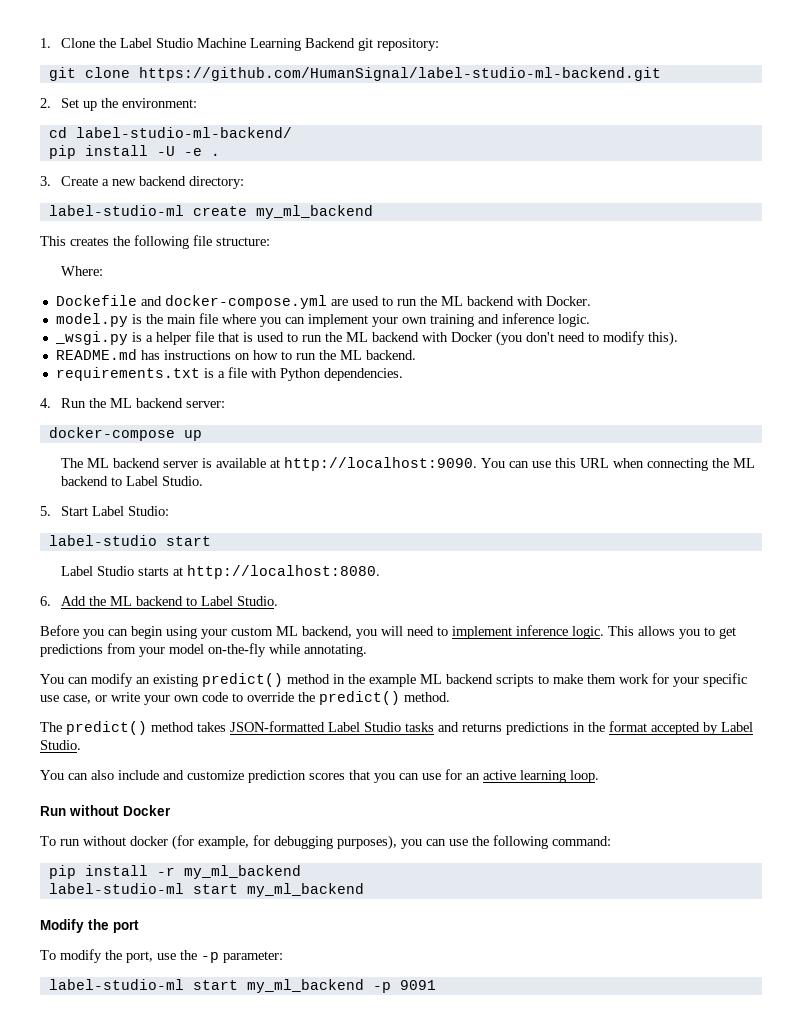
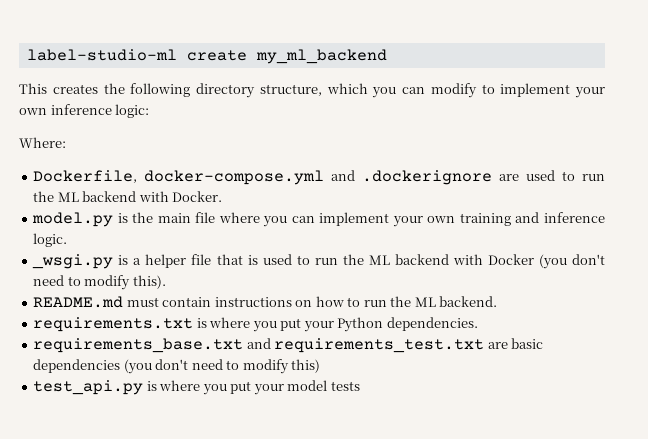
[40,38,440,51] [48,67,661,81] [40,98,198,111] [48,127,292,138] [48,145,220,159] [40,176,245,189] 1. Clone the Label Studio Machine Learning Backend git repository: // git clone https://github.com/HumanSignal/label-studio-ml-backend.git // 2. Set up the environment: // cd label-studio-ml-backend/ // pip install -U -e . // 3. Create a new backend directory: // -> (26, 55) none
[193,235,270,246] [61,266,104,276] [55,295,327,309] file structure: // Where: // Dockefile and docker-compose.yml -> [196,83,605,98] [19,104,150,118] [19,137,66,148] [33,170,493,185] directory structure, which you can modify to implement your own inference logic: // Where: // Dockerfile, docker-compose.yml and .dockerignore
[140,350,160,360] has -> [126,297,212,307] must contain
[217,367,403,381] [40,398,226,408] [48,427,202,441] [61,457,756,471] [61,476,204,486] [40,506,170,516] [48,535,211,546] [61,565,381,579] [40,596,279,606] [40,625,736,639] [40,643,367,657] [40,673,747,687] [40,691,450,705] [40,721,753,735] [40,740,81,750] [40,769,599,783] [40,805,171,816] [40,835,611,850] [48,865,301,879] [48,883,364,897] [40,919,139,933] [40,949,283,963] [48,979,436,993] a file with Python dependencies. // 4. Run the ML backend server: // docker-compose up // The ML backend server is available at http://localhost:9090. You can use this URL when connecting the ML backend to Label Studio. // 5. Start Label Studio: // label-studio start // Label Studio starts at http://localhost:8080. // 6. Add the ML backend to Label Studio. // Before you can begin using your custom ML backend, you will need to implement inference logic. This allows you to get predictions from your model on-the-fly while annotating. // You can modify an existing predict() method in the example ML backend scripts to make them work for your specific use case, or write your own code to override the predict() method. // The predict() method takes JSON-formatted Label Studio tasks and returns predictions in the format accepted by Label Studio. // You can also include and customize prediction scores that you can use for an active learning loop. // Run without Docker // To run without docker (for example, for debugging purposes), you can use the following command: // pip install -r my_ml_backend // label-studio-ml start my_ml_backend // Modify the port // To modify the port, use the -p parameter: // label-studio-ml start my_ml_backend -p 9091 -> [209,317,478,332] [33,338,544,353] [33,359,321,374] [33,380,360,395] where you put your Python dependencies. // requirements_base.txt and requirements_test.txt are basic dependencies (you don't need to modify this) // test_api.py is where you put your model tests

